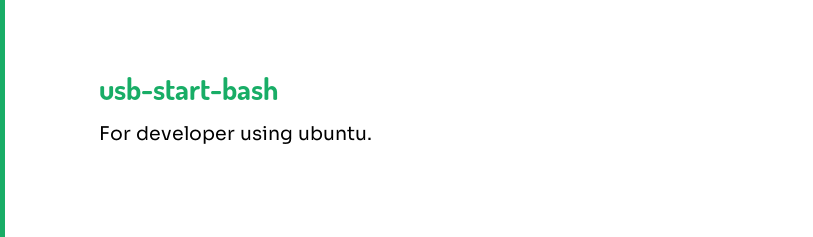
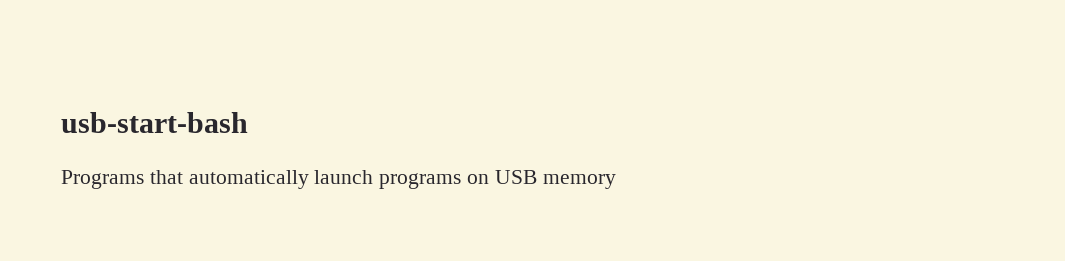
[99,125,373,144] For developer using ubuntu. -> [61,170,616,189] Programs that automatically launch programs on USB memory

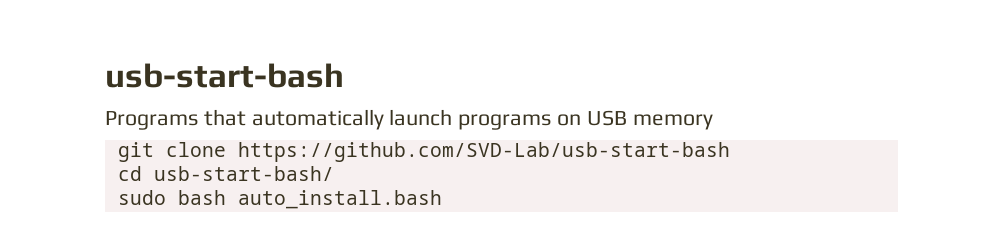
(616, 181) none -> [117,142,730,162] [117,166,334,181] [117,190,442,209] // git clone https://github.com/SVD-Lab/usb-start-bash // cd usb-start-bash/ // sudo bash auto_install.bash

